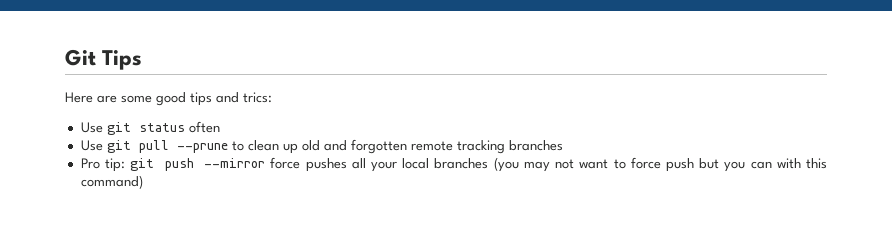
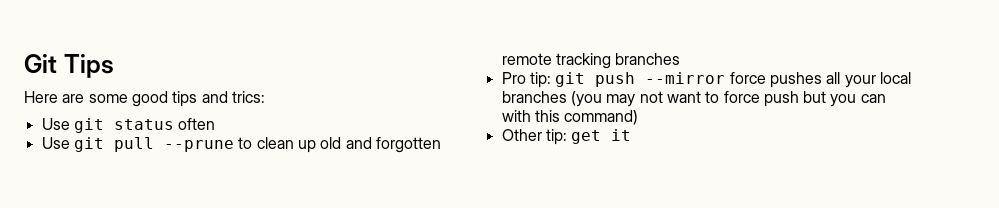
(143, 182) none -> [501,129,632,145] // Other tip: get it

